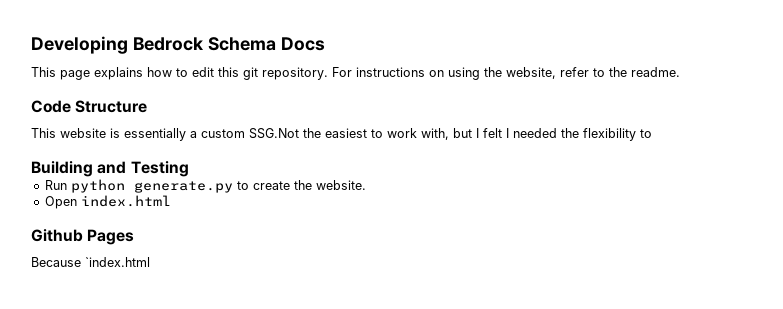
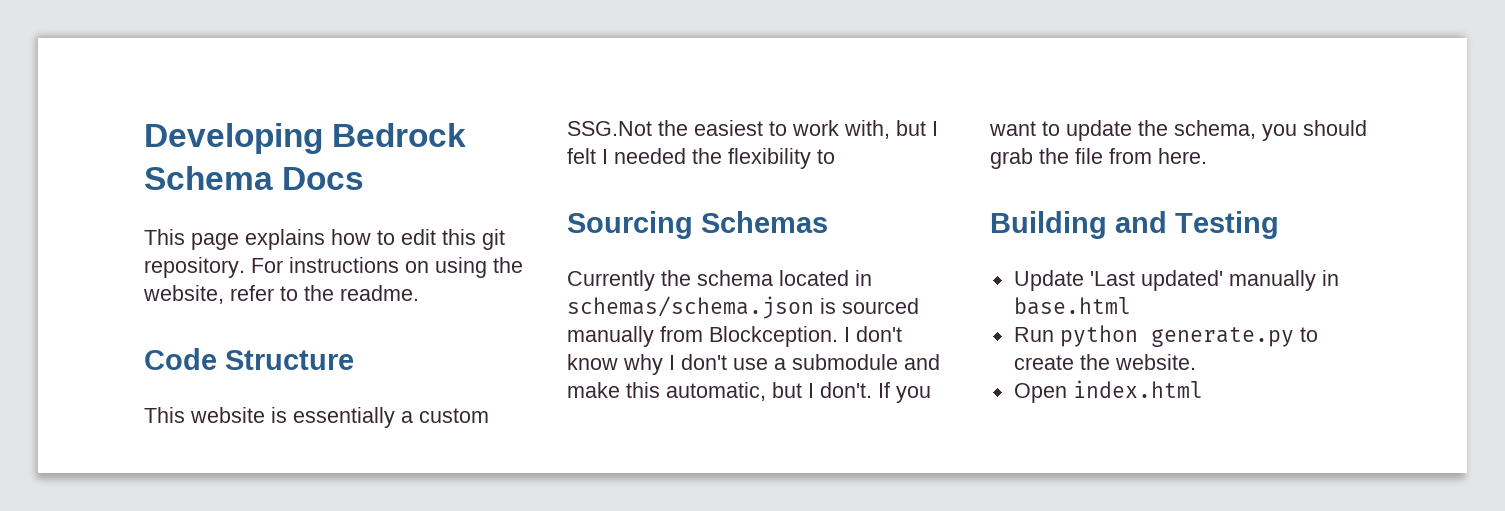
[31,161,189,177] Building and Testing -> [567,211,828,239] [567,270,872,291] [567,296,919,319] [567,326,902,347] [567,354,940,375] [567,382,931,403] [989,120,1367,141] [990,148,1207,169] [990,211,1279,239] [1013,270,1339,291] [1013,297,1131,315] Sourcing Schemas // Currently the schema located in schemas/schema.json is sourced manually from Blockception. I don't know why I don't use a submodule and make this automatic, but I don't. If you want to update the schema, you should grab the file from here. // Building and Testing // Update 'Last updated' manually in base.html
[31,229,135,245] [31,257,150,267] // Github Pages // Because `index.html -> (1203, 389) none

